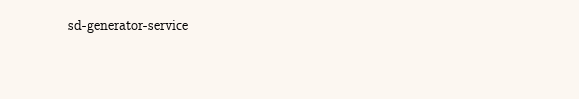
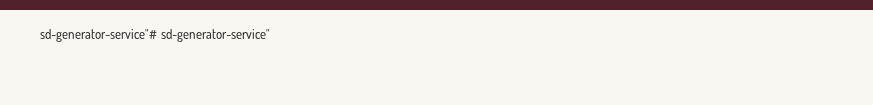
[68,20,188,33] sd-generator-service -> [40,29,270,42] sd-generator-service"# sd-generator-service"

